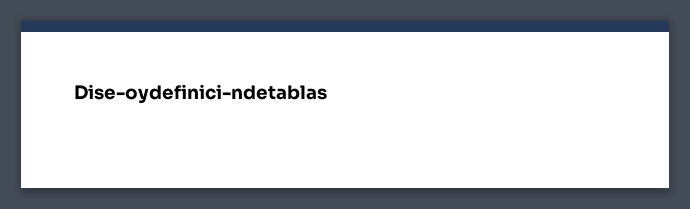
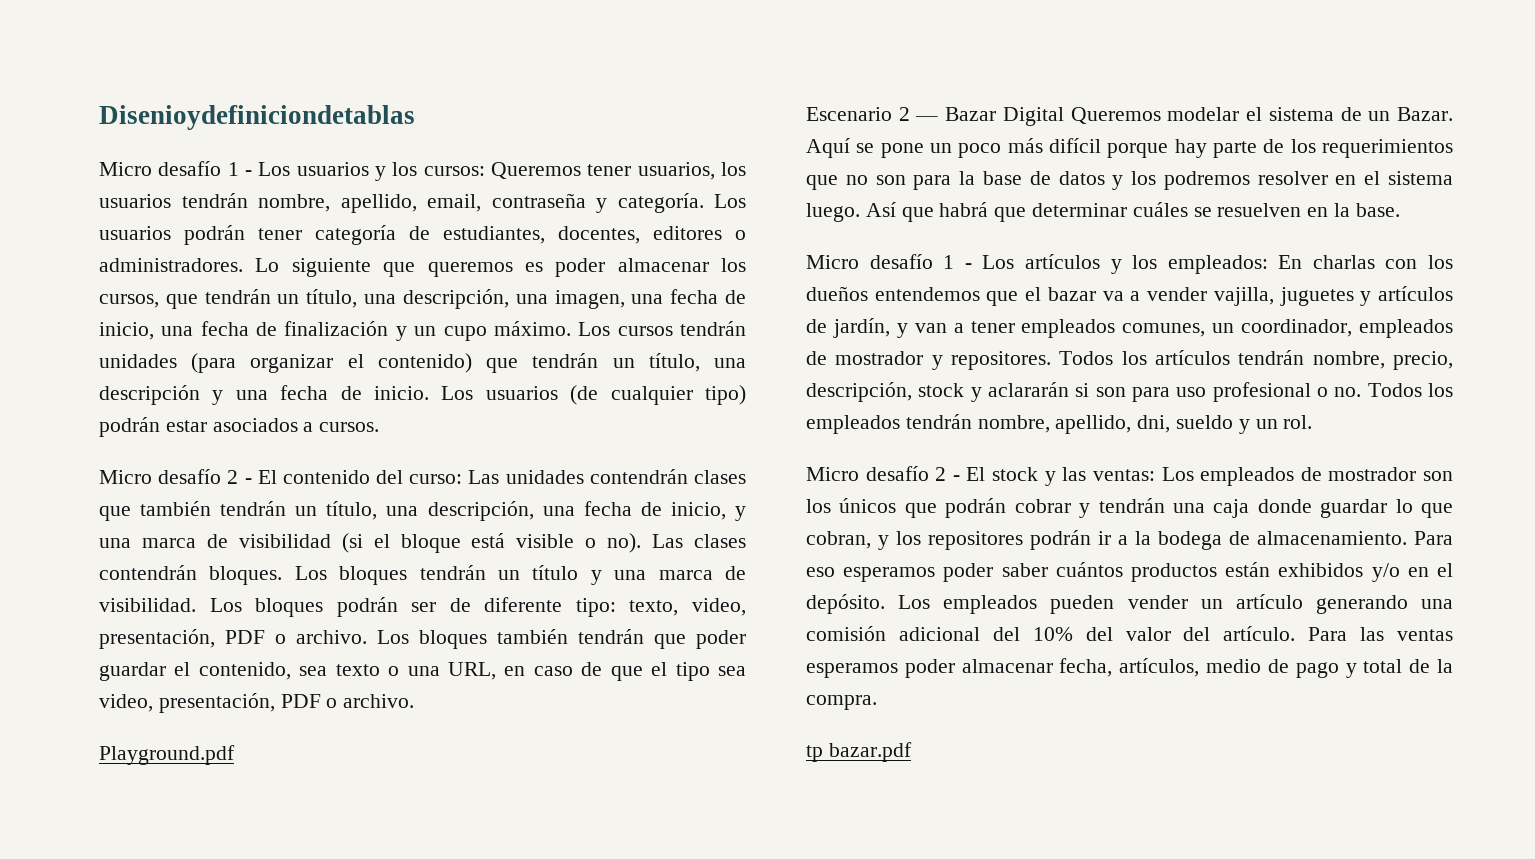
[74,84,327,104] Dise-oydefinici-ndetablas -> [99,105,415,130] [99,161,746,181] [99,193,746,213] [99,225,746,245] [99,258,746,277] [99,289,747,309] [99,321,747,341] [99,353,746,373] [99,385,746,405] [99,417,380,437] [99,469,746,484] [99,501,746,521] [99,533,746,553] [99,565,746,585] [99,597,746,617] [99,629,746,649] [99,662,747,681] [99,693,415,713] [99,745,235,765] [806,107,1453,126] [806,138,1453,158] [806,171,1453,190] [806,202,1400,222] [806,254,1453,274] [806,286,1453,306] [806,318,1453,338] [806,350,1453,370] [806,382,1453,402] [806,414,1313,434] [806,466,1453,486] [806,498,1453,518] [806,530,1453,550] [806,562,1453,582] [806,594,1453,614] [806,626,1453,641] [806,658,1454,678] [806,695,877,710] [806,742,912,762] Disenioydefiniciondetablas // Micro desafío 1 - Los usuarios y los cursos: Queremos tener usuarios, los usuarios tendrán nombre, apellido, email, contraseña y categoría. Los usuarios podrán tener categoría de estudiantes, docentes, editores o administradores. Lo siguiente que queremos es poder almacenar los cursos, que tendrán un título, una descripción, una imagen, una fecha de inicio, una fecha de finalización y un cupo máximo. Los cursos tendrán unidades (para organizar el contenido) que tendrán un título, una descripción y una fecha de inicio. Los usuarios (de cualquier tipo) podrán estar asociados a cursos. // Micro desafío 2 - El contenido del curso: Las unidades contendrán clases que también tendrán un título, una descripción, una fecha de inicio, y una marca de visibilidad (si el bloque está visible o no). Las clases contendrán bloques. Los bloques tendrán un título y una marca de visibilidad. Los bloques podrán ser de diferente tipo: texto, video, presentación, PDF o archivo. Los bloques también tendrán que poder guardar el contenido, sea texto o una URL, en caso de que el tipo sea video, presentación, PDF o archivo. // Playground.pdf // Escenario 2 — Bazar Digital Queremos modelar el sistema de un Bazar. Aquí se pone un poco más difícil porque hay parte de los requerimientos que no son para la base de datos y los podremos resolver en el sistema luego. Así que habrá que determinar cuáles se resuelven en la base. // Micro desafío 1 - Los artículos y los empleados: En charlas con los dueños entendemos que el bazar va a vender vajilla, juguetes y artículos de jardín, y van a tener empleados comunes, un coordinador, empleados de mostrador y repositores. Todos los artículos tendrán nombre, precio, descripción, stock y aclararán si son para uso profesional o no. Todos los empleados tendrán nombre, apellido, dni, sueldo y un rol. // Micro desafío 2 - El stock y las ventas: Los empleados de mostrador son los únicos que podrán cobrar y tendrán una caja donde guardar lo que cobran, y los repositores podrán ir a la bodega de almacenamiento. Para eso esperamos poder saber cuántos productos están exhibidos y/o en el depósito. Los empleados pueden vender un artículo generando una comisión adicional del 10% del valor del artículo. Para las ventas esperamos poder almacenar fecha, artículos, medio de pago y total de la compra. // tp bazar.pdf

